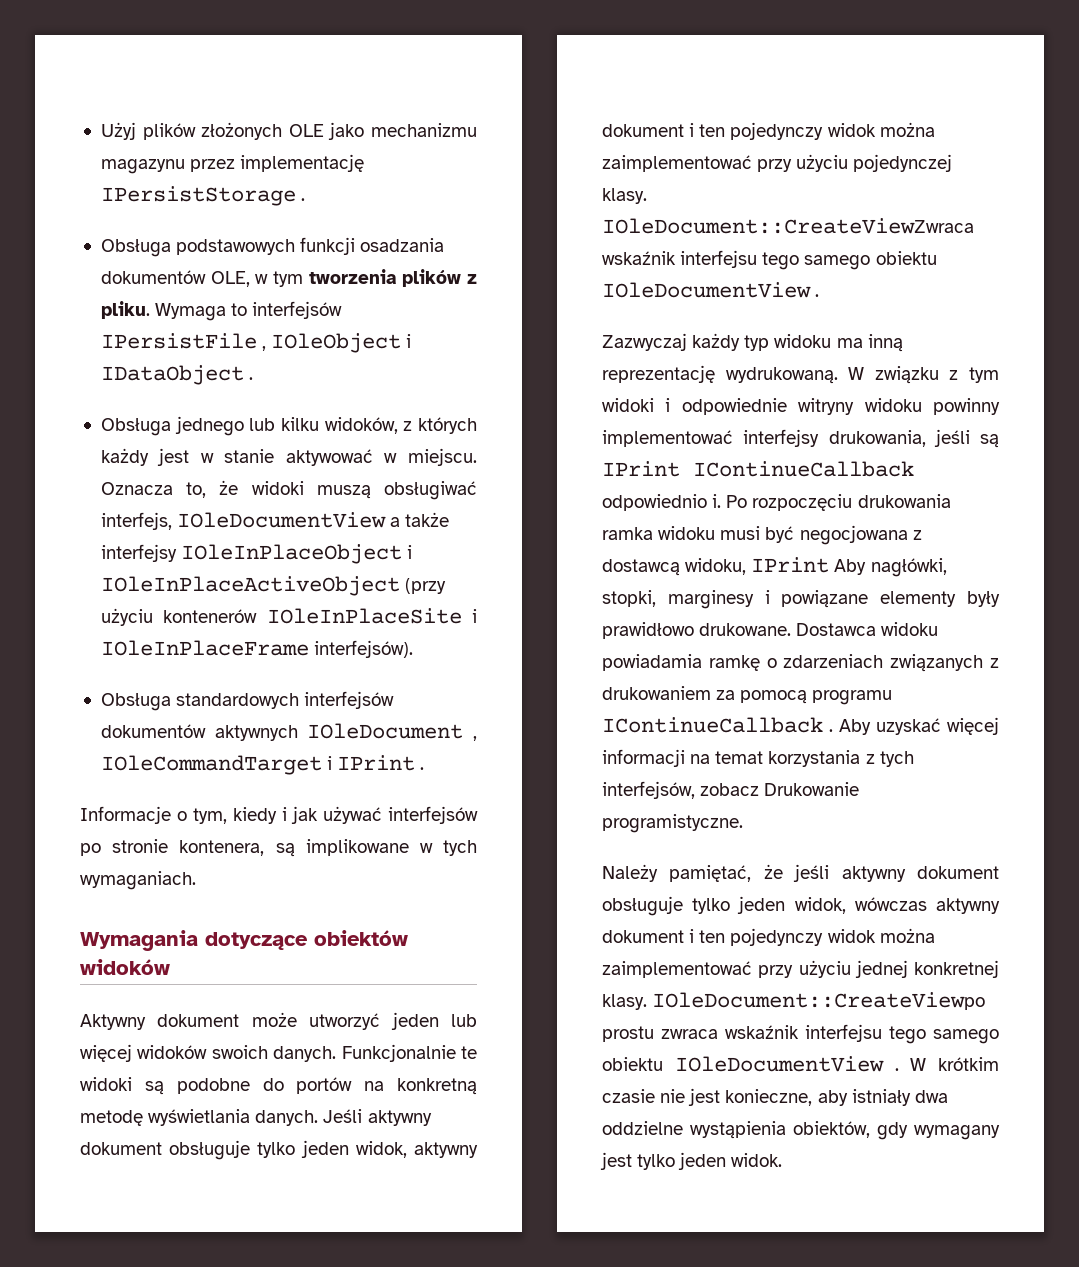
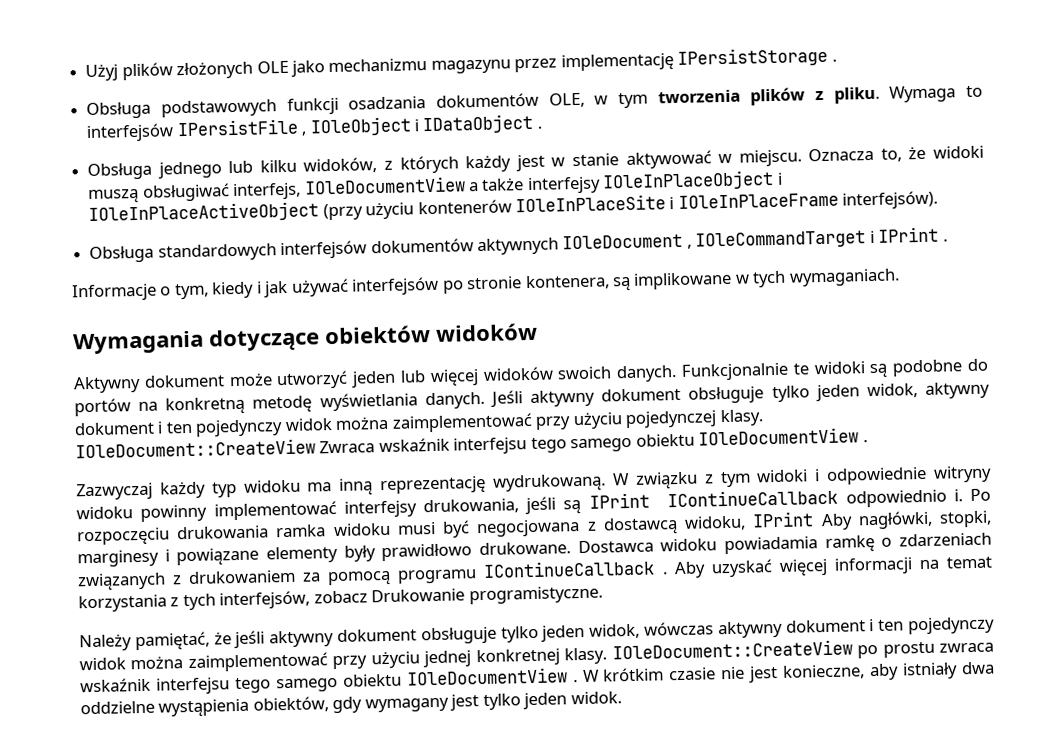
[602,218,974,234] IOleDocument::CreateViewZwraca -> [75,438,376,459] IOleDocument::CreateView Zwraca
[652,992,986,1010] IOleDocument::CreateViewpo -> [611,639,879,660] IOleDocument::CreateView po

